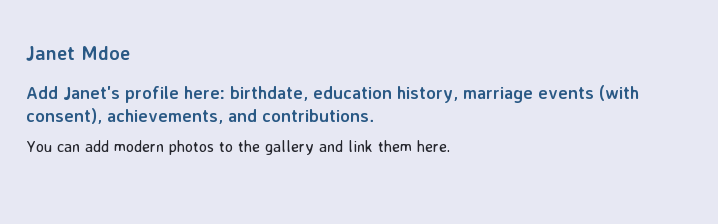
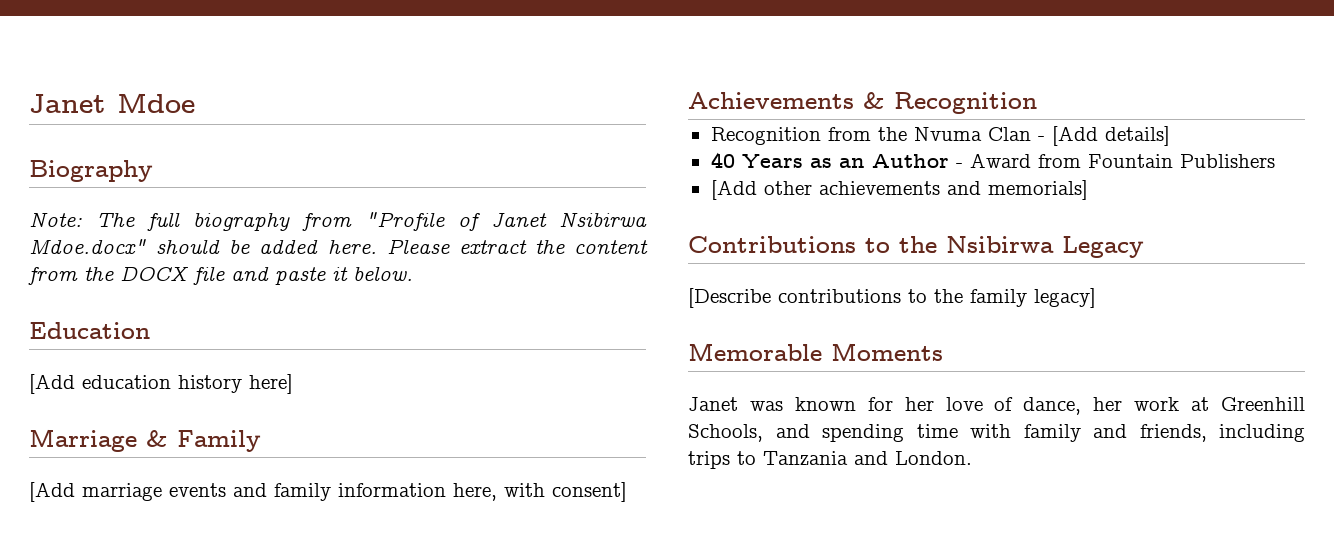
[26,85,639,103] [26,108,374,124] [26,140,450,155] Add Janet's profile here: birthdate, education history, marriage events (with consent), achievements, and contributions. // You can add modern photos to the gallery and link them here. -> [29,160,153,182] [29,212,647,231] [29,239,648,255] [28,266,413,285] [29,322,150,339] [29,374,293,394] [29,429,261,452] [29,482,627,502] [688,92,1037,114] [710,126,1170,146] [710,152,1275,168] [710,180,1088,200] [688,236,1144,258] [688,288,1096,308] [688,343,943,361] [688,397,1305,415] [688,424,1305,442] [688,451,972,469] Biography // Note: The full biography from "Profile of Janet Nsibirwa Mdoe.docx" should be added here. Please extract the content from the DOCX file and paste it below. // Education // [Add education history here] // Marriage & Family // [Add marriage events and family information here, with consent] // Achievements & Recognition // Recognition from the Nvuma Clan - [Add details] // 40 Years as an Author - Award from Fountain Publishers // [Add other achievements and memorials] // Contributions to the Nsibirwa Legacy // [Describe contributions to the family legacy] // Memorable Moments // Janet was known for her love of dance, her work at Greenhill Schools, and spending time with family and friends, including trips to Tanzania and London.

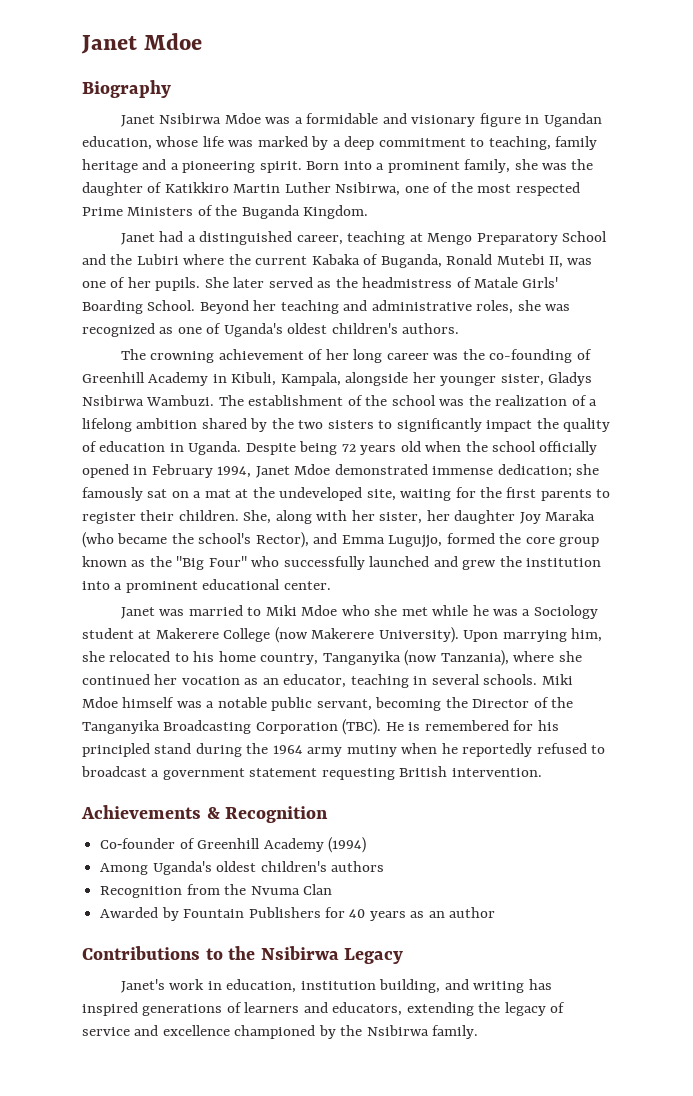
[29,212,647,231] [29,239,648,255] [28,266,413,285] [29,322,150,339] [29,374,293,394] [29,429,261,452] [29,482,627,502] [688,92,1037,114] Note: The full biography from "Profile of Janet Nsibirwa Mdoe.docx" should be added here. Please extract the content from the DOCX file and paste it below. // Education // [Add education history here] // Marriage & Family // [Add marriage events and family information here, with consent] // Achievements & Recognition -> [120,113,602,127] [82,136,598,150] [82,159,594,173] [82,182,580,196] [82,205,369,219] [120,231,608,245] [82,254,593,268] [82,277,559,291] [82,300,571,314] [82,323,460,337] [120,349,592,363] [82,372,593,386] [82,395,598,406] [82,418,611,432] [82,441,598,455] [82,464,600,478] [82,487,611,501] [82,510,596,524] [82,532,600,548] [82,556,602,570] [82,579,331,593] [120,605,598,619] [82,627,603,643] [82,650,582,666] [82,674,573,688] [82,697,574,711] [82,719,559,735] [82,743,606,757] [81,766,542,780] [81,805,329,823] [100,837,366,853] [100,861,384,875] Janet Nsibirwa Mdoe was a formidable and visionary figure in Ugandan education, whose life was marked by a deep commitment to teaching, family heritage and a pioneering spirit. Born into a prominent family, she was the daughter of Katikkiro Martin Luther Nsibirwa, one of the most respected Prime Ministers of the Buganda Kingdom. // Janet had a distinguished career, teaching at Mengo Preparatory School and the Lubiri where the current Kabaka of Buganda, Ronald Mutebi II, was one of her pupils. She later served as the headmistress of Matale Girls' Boarding School. Beyond her teaching and administrative roles, she was recognized as one of Uganda's oldest children's authors. // The crowning achievement of her long career was the co-founding of Greenhill Academy in Kibuli, Kampala, alongside her younger sister, Gladys Nsibirwa Wambuzi. The establishment of the school was the realization of a lifelong ambition shared by the two sisters to significantly impact the quality of education in Uganda. Despite being 72 years old when the school officially opened in February 1994, Janet Mdoe demonstrated immense dedication; she famously sat on a mat at the undeveloped site, waiting for the first parents to register their children. She, along with her sister, her daughter Joy Maraka (who became the school's Rector), and Emma Lugujjo, formed the core group known as the "Big Four" who successfully launched and grew the institution into a prominent educational center. // Janet was married to Miki Mdoe who she met while he was a Sociology student at Makerere College (now Makerere University). Upon marrying him, she relocated to his home country, Tanganyika (now Tanzania), where she continued her vocation as an educator, teaching in several schools. Miki Mdoe himself was a notable public servant, becoming the Director of the Tanganyika Broadcasting Corporation (TBC). He is remembered for his principled stand during the 1964 army mutiny when he reportedly refused to broadcast a government statement requesting British intervention. // Achievements & Recognition // Co‑founder of Greenhill Academy (1994) // Among Uganda's oldest children's authors
[1037,126,1170,146] [710,152,1275,168] [710,180,1088,200] - [Add details] // 40 Years as an Author - Award from Fountain Publishers // [Add other achievements and memorials] -> [100,907,496,921] // Awarded by Fountain Publishers for 40 years as an author
[688,288,1096,308] [688,343,943,361] [688,397,1305,415] [688,424,1305,442] [688,451,972,469] [Describe contributions to the family legacy] // Memorable Moments // Janet was known for her love of dance, her work at Greenhill Schools, and spending time with family and friends, including trips to Tanzania and London. -> [120,979,552,993] [82,1002,566,1016] [82,1025,479,1039] Janet's work in education, institution building, and writing has inspired generations of learners and educators, extending the legacy of service and excellence championed by the Nsibirwa family.

